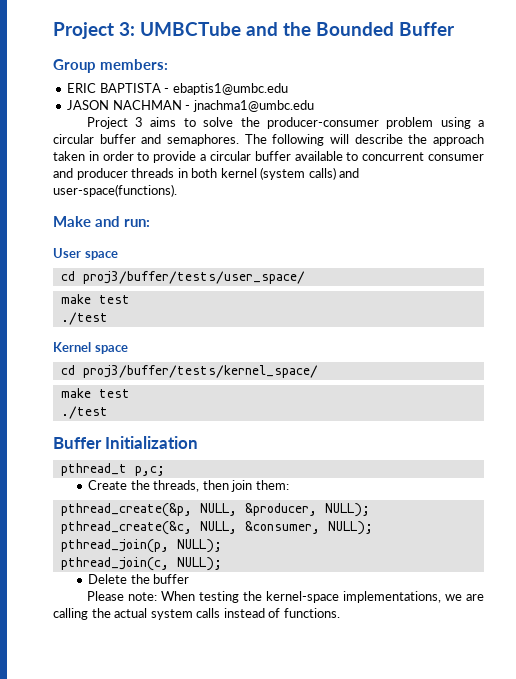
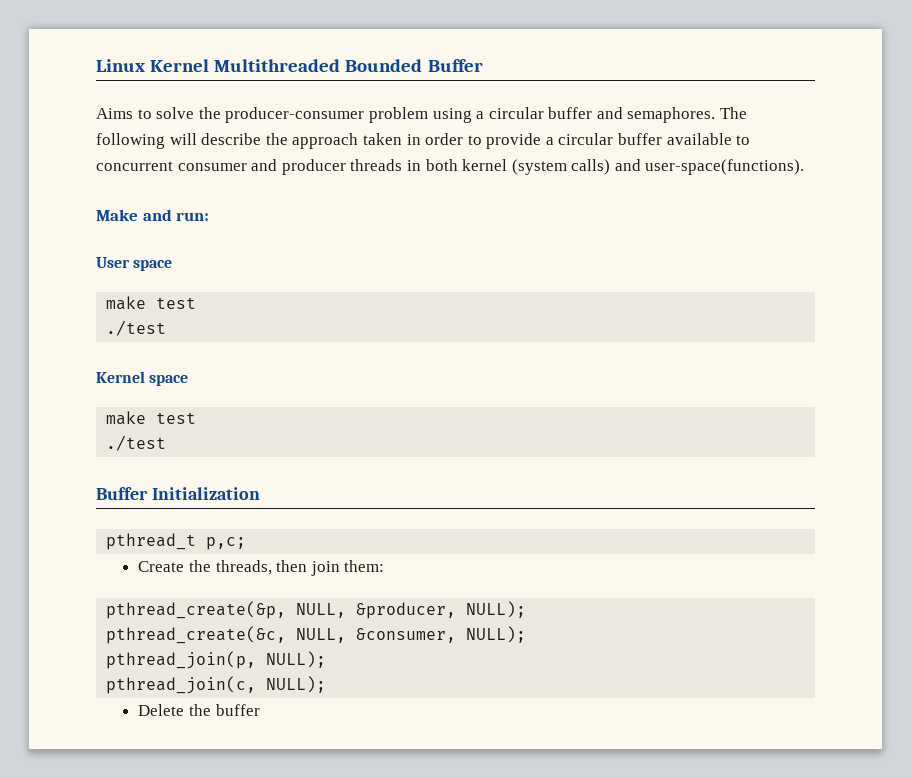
[53,22,455,39] [53,59,168,73] [67,83,288,95] [67,100,314,112] [86,117,177,129] Project 3: UMBCTube and the Bounded Buffer // Group members: // ERIC BAPTISTA - ebaptis1@umbc.edu // JASON NACHMAN - jnachma1@umbc.edu // Project 3 aims -> [96,59,483,72] [96,108,133,119] Linux Kernel Multithreaded Bounded Buffer // Aims
[60,271,305,284] // cd proj3/buffer/tests/user_space/ -> (173, 265) none
[60,365,318,378] // cd proj3/buffer/tests/kernel_space/ -> (189, 380) none
[86,591,485,603] [53,608,340,620] // Please note: When testing the kernel-space implementations, we are calling the actual system calls instead of functions. -> (260, 710) none

